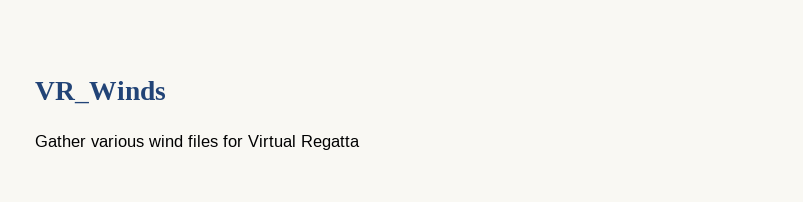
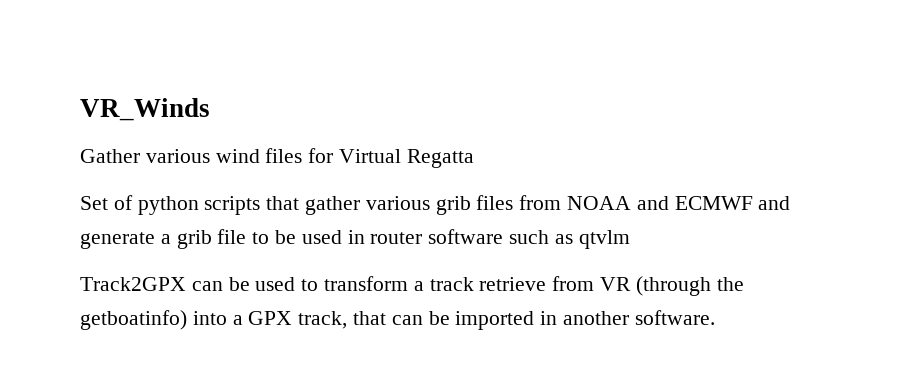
(360, 142) none -> [80,195,791,215] [80,229,630,249] [80,276,744,296] [80,310,715,330] // Set of python scripts that gather various grib files from NOAA and ECMWF and generate a grib file to be used in router software such as qtvlm // Track2GPX can be used to transform a track retrieve from VR (through the getboatinfo) into a GPX track, that can be imported in another software.

